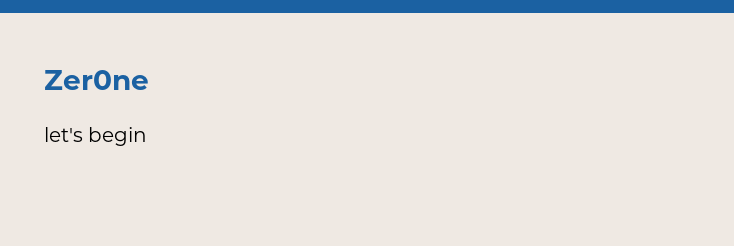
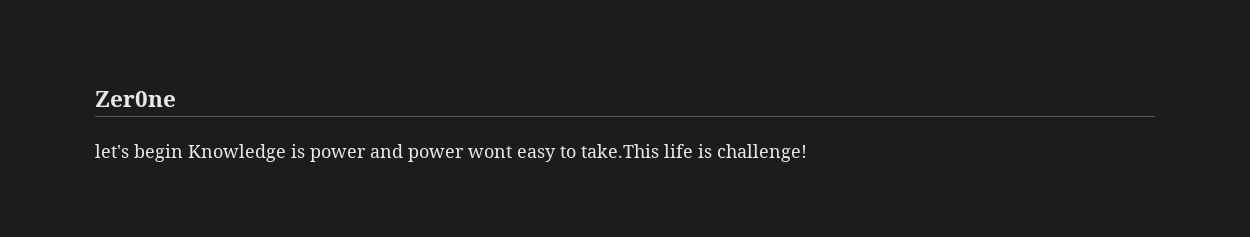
(148, 136) none -> [188,144,807,162] Knowledge is power and power wont easy to take.This life is challenge!

